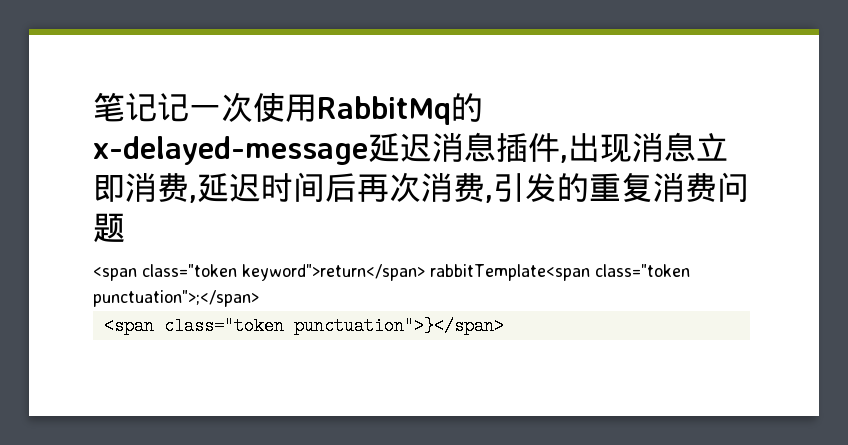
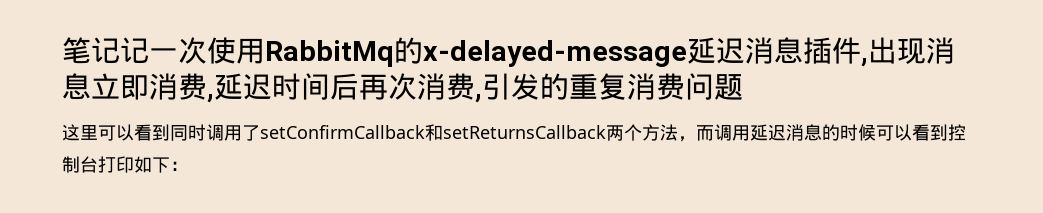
[93,264,690,281] [93,290,259,307] [103,317,504,335] <span class="token keyword">return</span> rabbitTemplate<span class="token punctuation">;</span> // <span class="token punctuation">}</span> -> [62,124,966,142] [62,156,188,173] 这里可以看到同时调用了setConfirmCallback和setReturnsCallback两个方法，而调用延迟消息的时候可以看到控制台打印如下：

